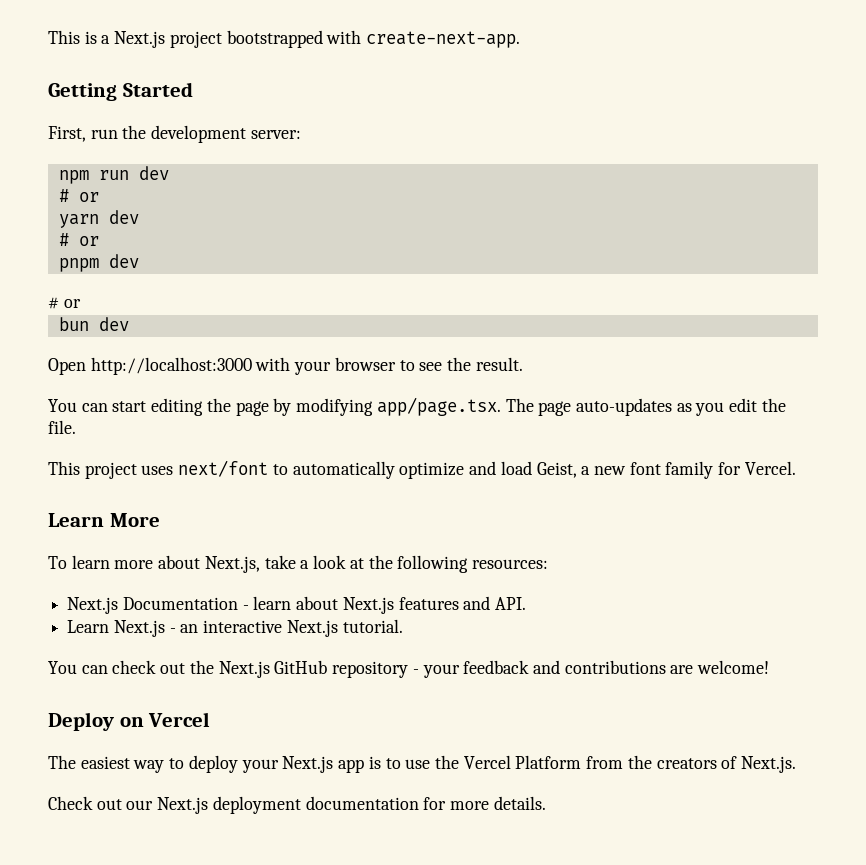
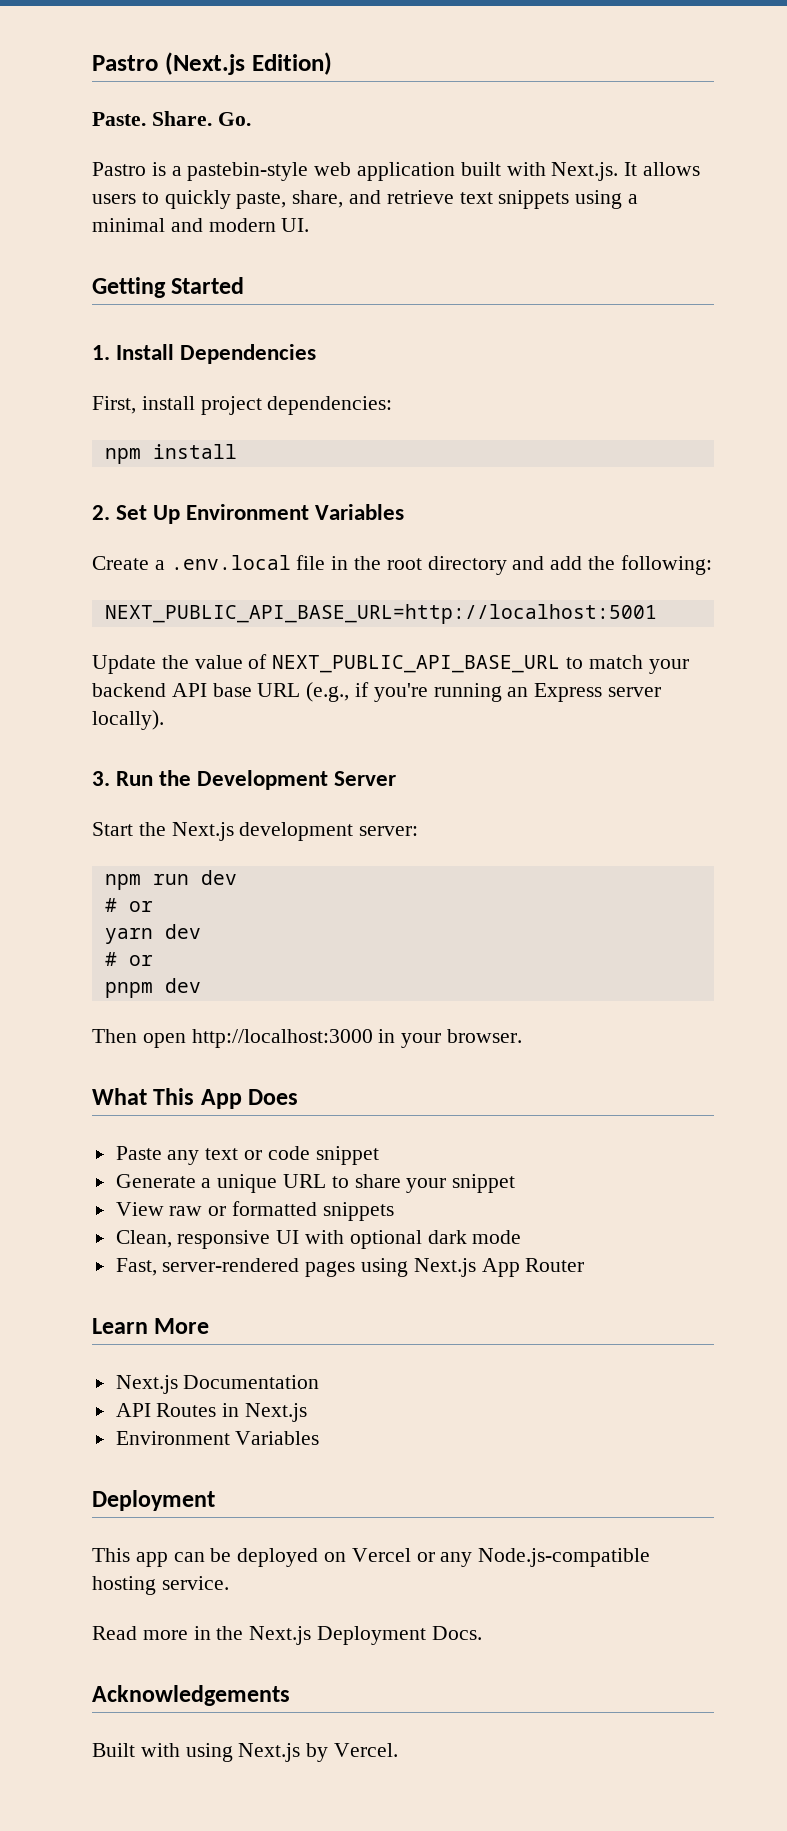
[48,30,521,48] [48,82,193,101] [48,125,147,142] This is a Next.js project bootstrapped with create-next-app. // Getting Started // First, run the -> [92,52,332,75] [92,111,251,126] [92,162,701,181] [92,190,639,209] [92,218,310,232] [92,277,245,298] [92,344,317,364] [92,396,393,415] [104,444,237,464] [92,504,405,524] [92,555,712,575] [104,604,657,624] [92,654,689,674] [92,682,662,702] [92,710,164,730] [92,770,397,790] [92,822,234,841] Pastro (Next.js Edition) // Paste. Share. Go. // Pastro is a pastebin-style web application built with Next.js. It allows users to quickly paste, share, and retrieve text snippets using a minimal and modern UI. // Getting Started // 1. Install Dependencies // First, install project dependencies: // npm install // 2. Set Up Environment Variables // Create a .env.local file in the root directory and add the following: // NEXT_PUBLIC_API_BASE_URL=http://localhost:5001 // Update the value of NEXT_PUBLIC_API_BASE_URL to match your backend API base URL (e.g., if you're running an Express server locally). // 3. Run the Development Server // Start the Next.js
[48,297,81,309] [58,317,129,331] [48,357,523,375] [48,397,786,416] [48,420,76,434] [48,460,796,479] [48,513,160,527] [48,555,548,573] [67,596,527,614] [67,619,403,637] [48,660,770,678] [48,712,211,731] [48,755,797,773] [48,796,546,814] # or // bun dev // Open http://localhost:3000 with your browser to see the result. // You can start editing the page by modifying app/page.tsx. The page auto-updates as you edit the file. // This project uses next/font to automatically optimize and load Geist, a new font family for Vercel. // Learn More // To learn more about Next.js, take a look at the following resources: // Next.js Documentation - learn about Next.js features and API. // Learn Next.js - an interactive Next.js tutorial. // You can check out the Next.js GitHub repository - your feedback and contributions are welcome! // Deploy on Vercel // The easiest way to deploy your Next.js app is to use the Vercel Platform from the creators of Next.js. // Check out our Next.js deployment documentation for more details. -> [92,1029,523,1048] [92,1088,299,1109] [115,1146,379,1165] [115,1174,516,1193] [115,1201,394,1221] [115,1230,522,1249] [115,1258,585,1277] [92,1318,210,1334] [115,1375,320,1394] [115,1403,308,1422] [115,1431,320,1445] [92,1490,215,1511] [92,1548,651,1567] [92,1576,229,1595] [92,1626,482,1645] [92,1685,290,1706] [92,1743,399,1762] Then open http://localhost:3000 in your browser. // What This App Does // Paste any text or code snippet // Generate a unique URL to share your snippet // View raw or formatted snippets // Clean, responsive UI with optional dark mode // Fast, server-rendered pages using Next.js App Router // Learn More // Next.js Documentation // API Routes in Next.js // Environment Variables // Deployment // This app can be deployed on Vercel or any Node.js-compatible hosting service. // Read more in the Next.js Deployment Docs. // Acknowledgements // Built with using Next.js by Vercel.

